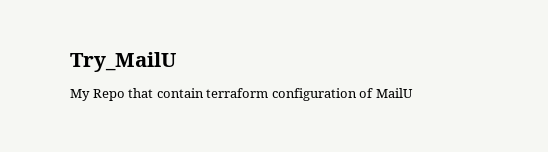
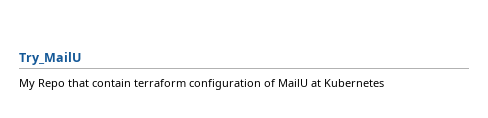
(413, 93) none -> [311,79,384,87] at Kubernetes

